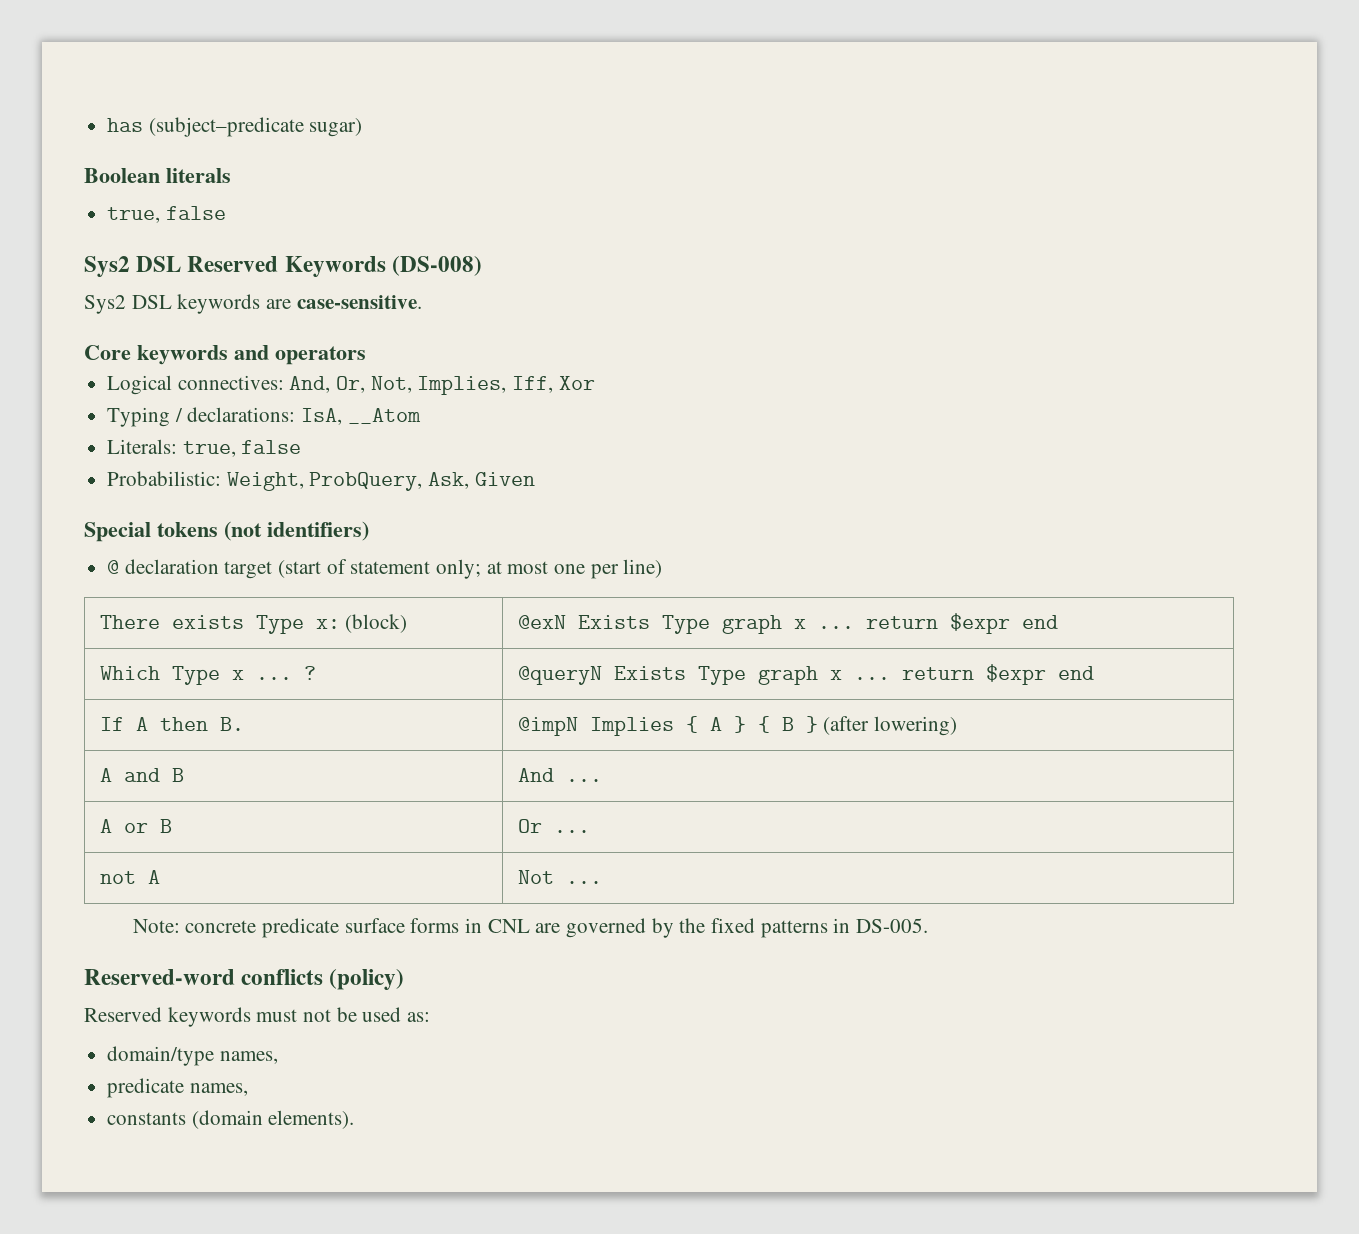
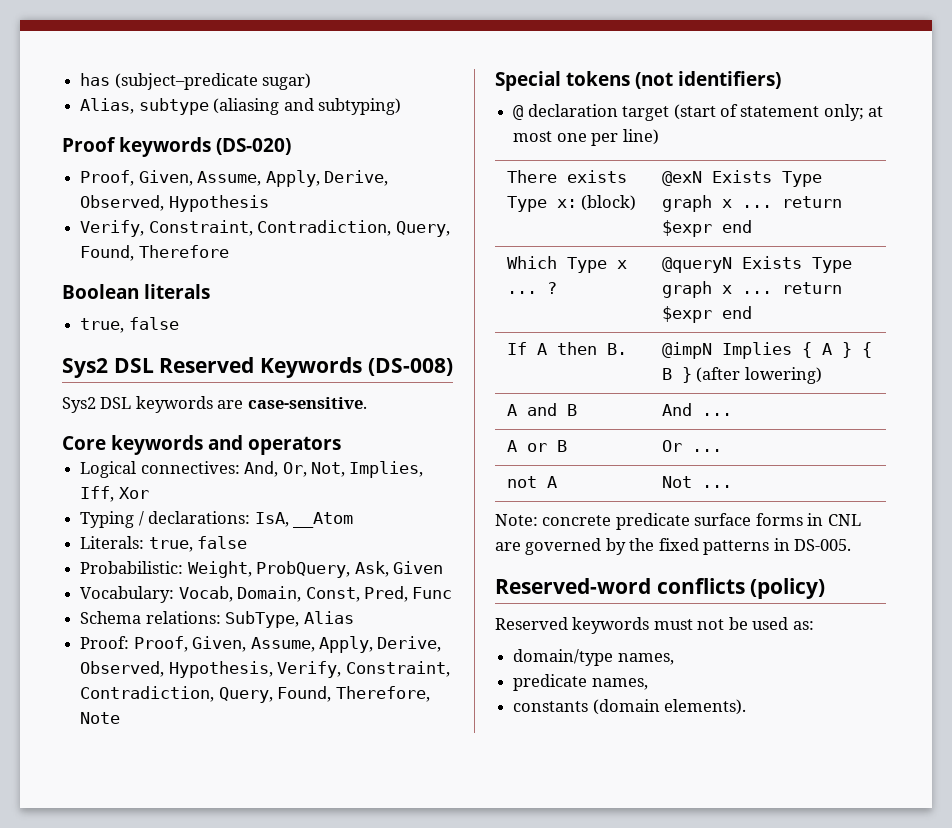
(363, 127) none -> [80,98,401,115] [62,137,291,157] [80,170,388,187] [80,195,269,212] [80,220,450,237] [80,245,229,261] // Alias, subtype (aliasing and subtyping) // Proof keywords (DS-020) // Proof, Given, Assume, Apply, Derive, Observed, Hypothesis // Verify, Constraint, Contradiction, Query, Found, Therefore
(535, 479) none -> [80,586,453,603] [80,611,354,628] [80,636,442,653] [80,661,450,678] [80,686,430,703] [80,712,121,724] // Vocabulary: Vocab, Domain, Const, Pred, Func // Schema relations: SubType, Alias // Proof: Proof, Given, Assume, Apply, Derive, Observed, Hypothesis, Verify, Constraint, Contradiction, Query, Found, Therefore, Note

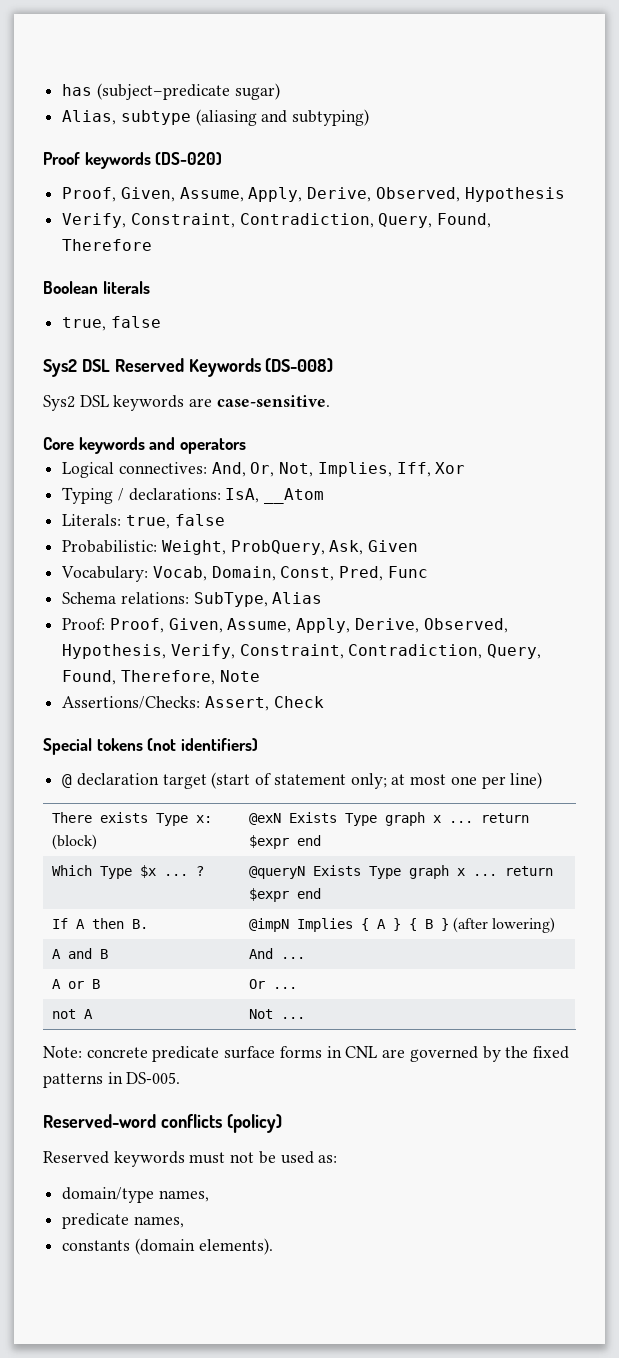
(121, 718) none -> [62,696,324,711] // Assertions/Checks: Assert, Check
[616,260,627,269] x -> [139,865,156,878] $x

